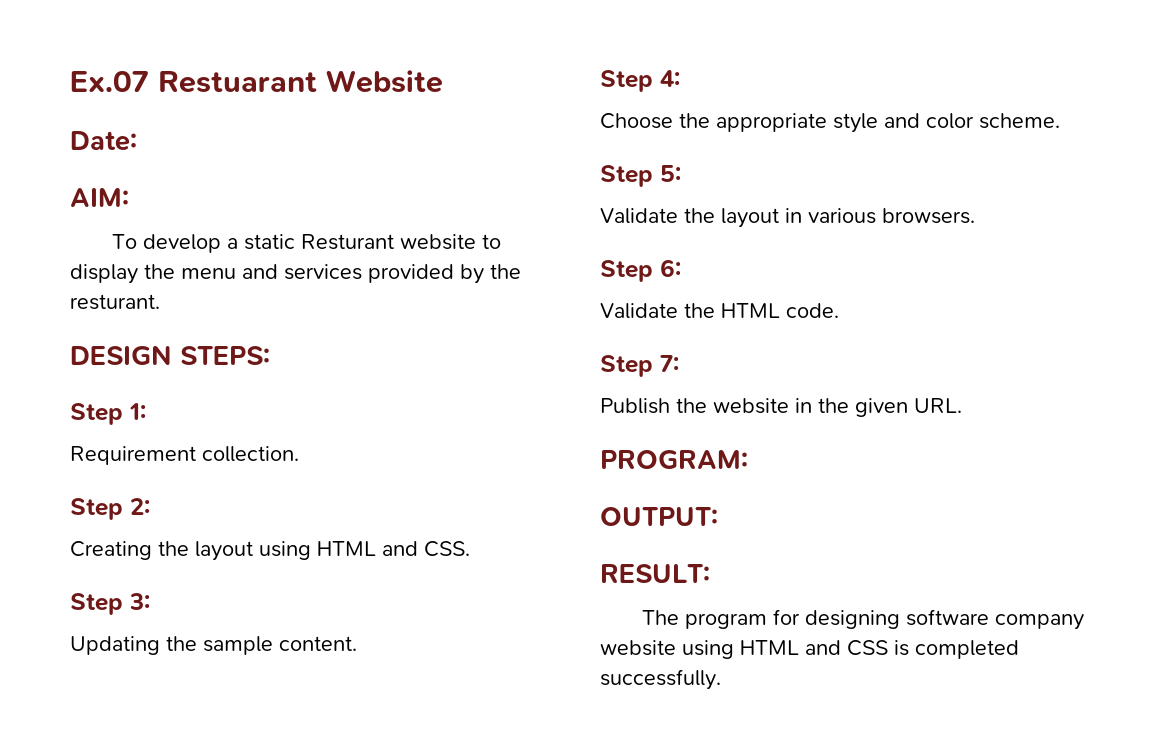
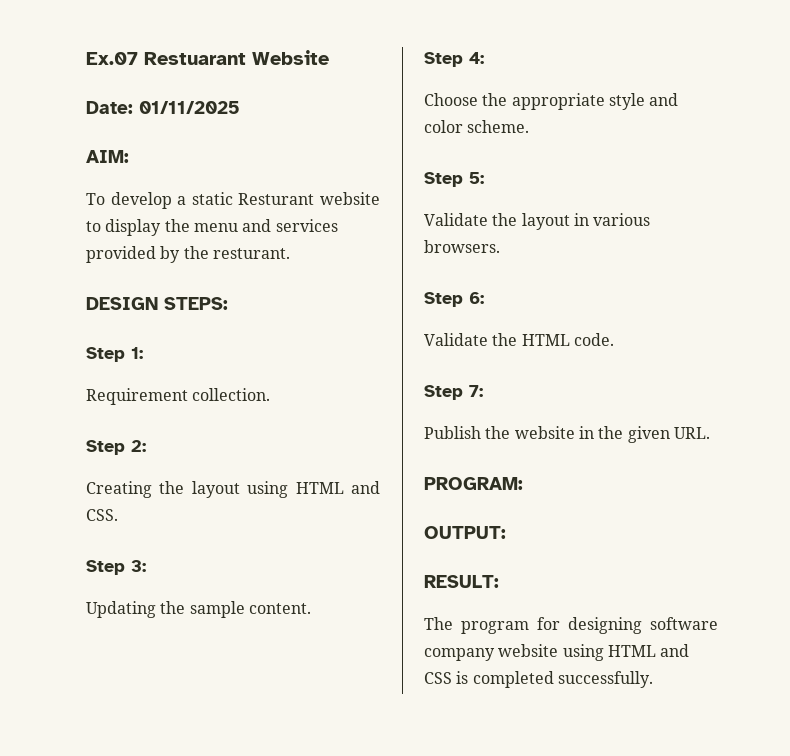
(137, 141) none -> [139,101,240,114] 01/11/2025

